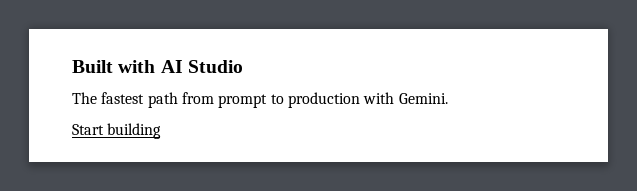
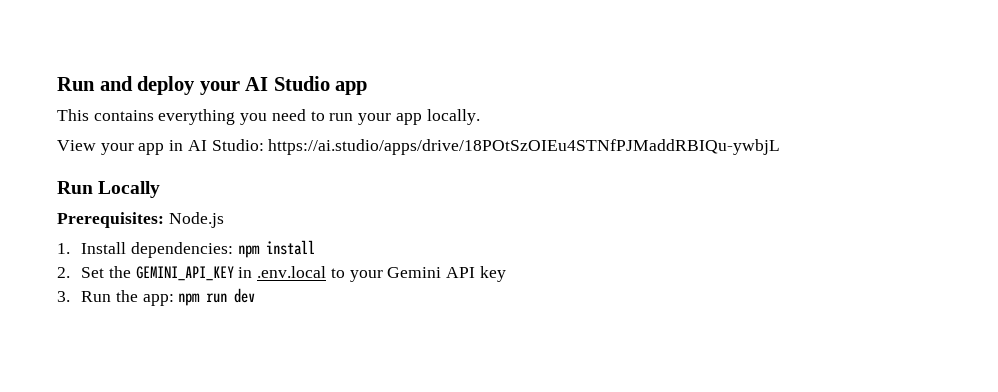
[72,60,243,73] [72,92,448,108] [72,123,162,139] Built with AI Studio // The fastest path from prompt to production with Gemini. // Start building -> [57,76,368,95] [57,109,480,125] [57,139,781,155] [57,181,161,198] [57,212,224,228] [57,240,315,258] [57,266,506,282] [57,288,256,306] Run and deploy your AI Studio app // This contains everything you need to run your app locally. // View your app in AI Studio: https://ai.studio/apps/drive/18POtSzOIEu4STNfPJMaddRBIQu-ywbjL // Run Locally // Prerequisites: Node.js // 1. Install dependencies: npm install // 2. Set the GEMINI_API_KEY in .env.local to your Gemini API key // 3. Run the app: npm run dev

